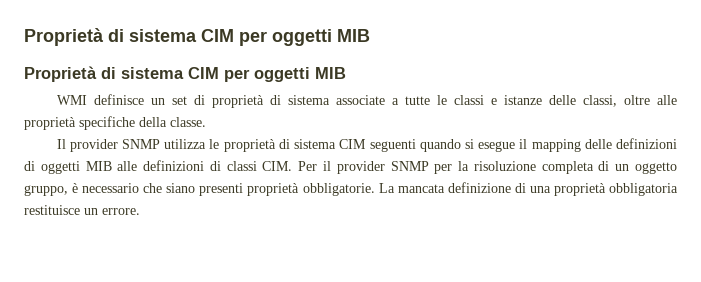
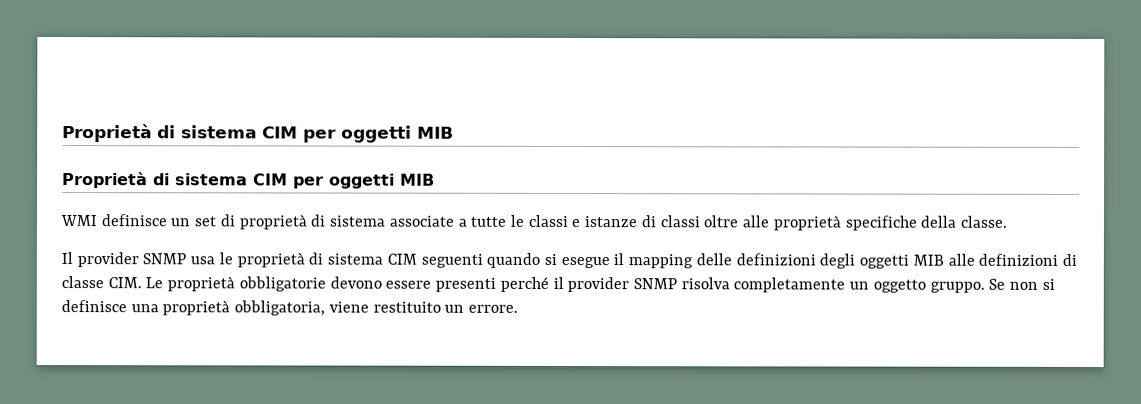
[548,95,617,107] delle classi, -> [640,215,700,228] di classi
[164,139,207,149] utilizza -> [190,256,216,265] usa
[24,161,35,171] di -> [819,253,856,269] degli
[226,161,678,174] [24,182,678,196] [24,205,80,215] classi CIM. Per il provider SNMP per la risoluzione completa di un oggetto gruppo, è necessario che siano presenti proprietà obbligatorie. La mancata definizione di una proprietà obbligatoria restituisce -> [61,276,1055,293] [61,300,441,316] classe CIM. Le proprietà obbligatorie devono essere presenti perché il provider SNMP risolva completamente un oggetto gruppo. Se non si definisce una proprietà obbligatoria, viene restituito

